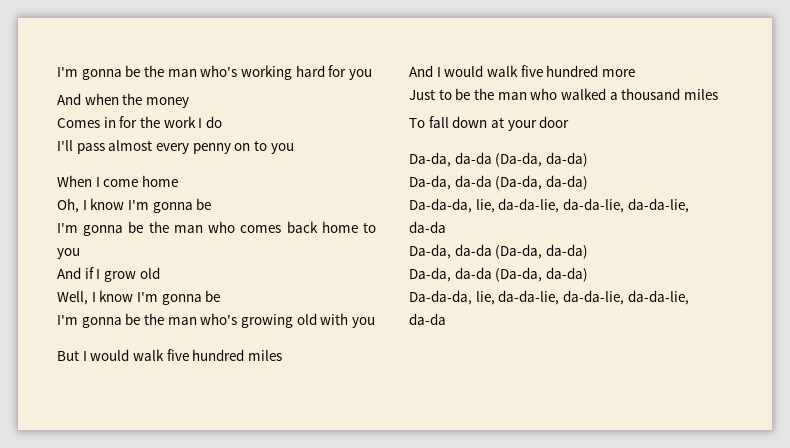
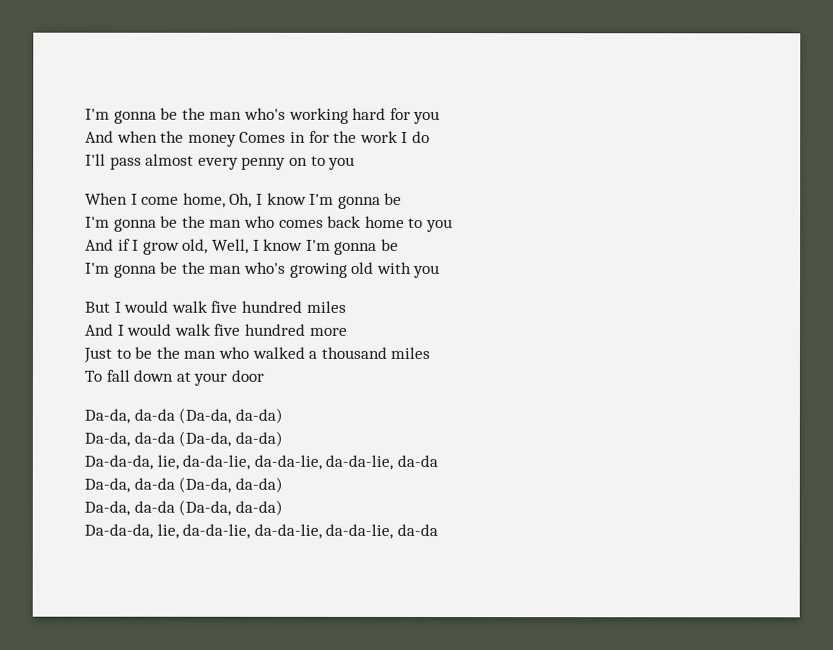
(189, 102) // -> (237, 140) none
[141,175,178,187] home // -> [182,192,226,208] home,
[139,267,160,279] old // -> [182,238,209,254] old,

